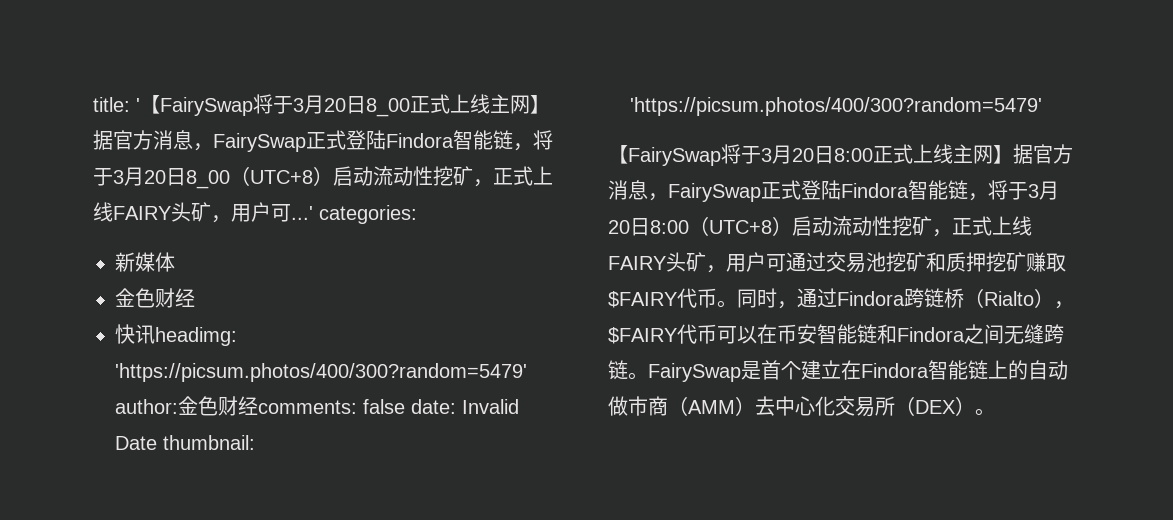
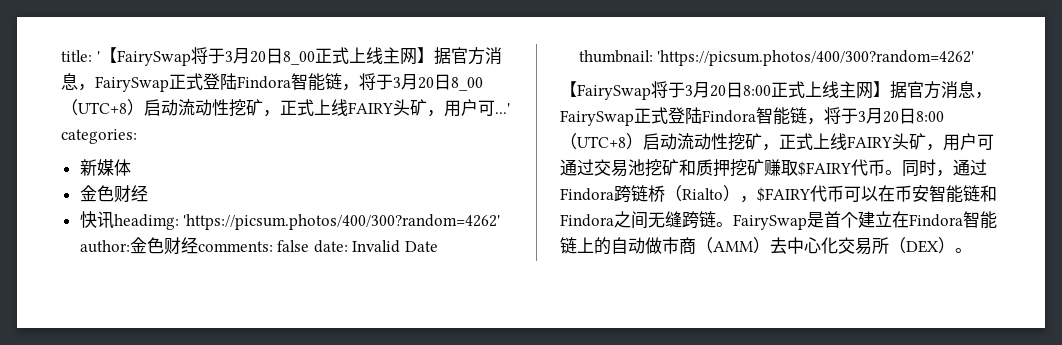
[115,363,527,382] 'https://picsum.photos/400/300?random=5479' -> [183,214,501,230] 'https://picsum.photos/400/300?random=4262'
[630,97,1042,116] 'https://picsum.photos/400/300?random=5479' -> [657,50,975,66] 'https://picsum.photos/400/300?random=4262'

